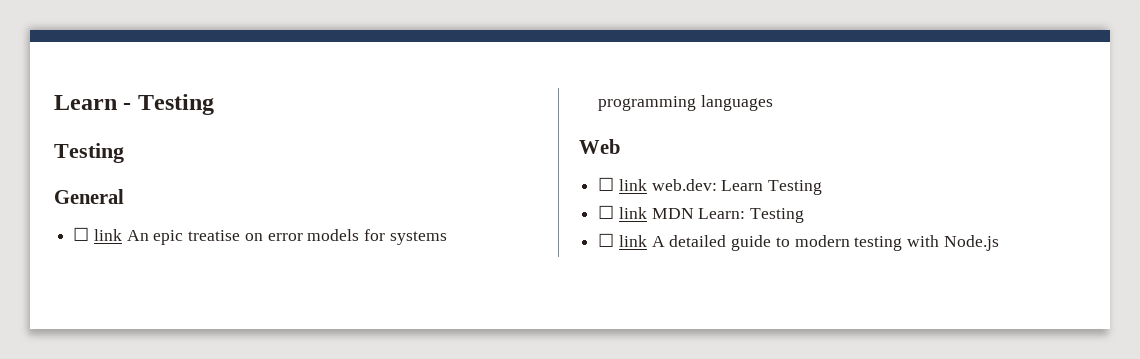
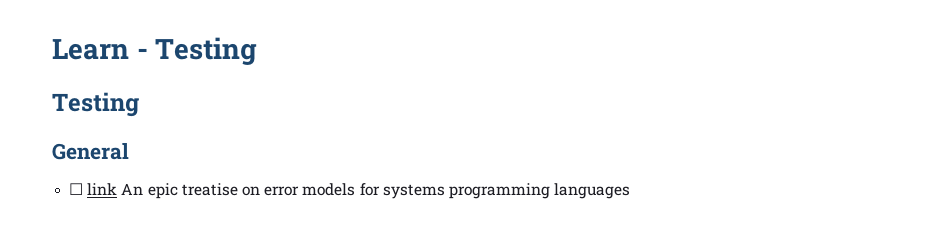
[579,139,620,154] [598,177,823,195] [598,205,805,223] [598,233,999,251] // Web // ☐ link web.dev: Learn Testing // ☐ link MDN Learn: Testing // ☐ link A detailed guide to modern testing with Node.js -> (631, 191) none

